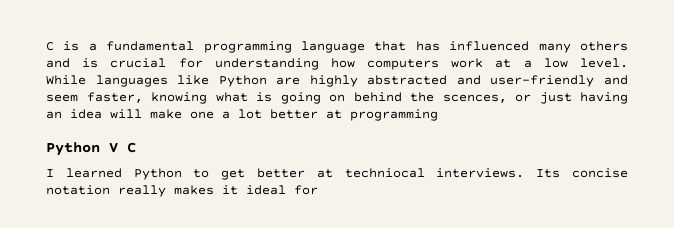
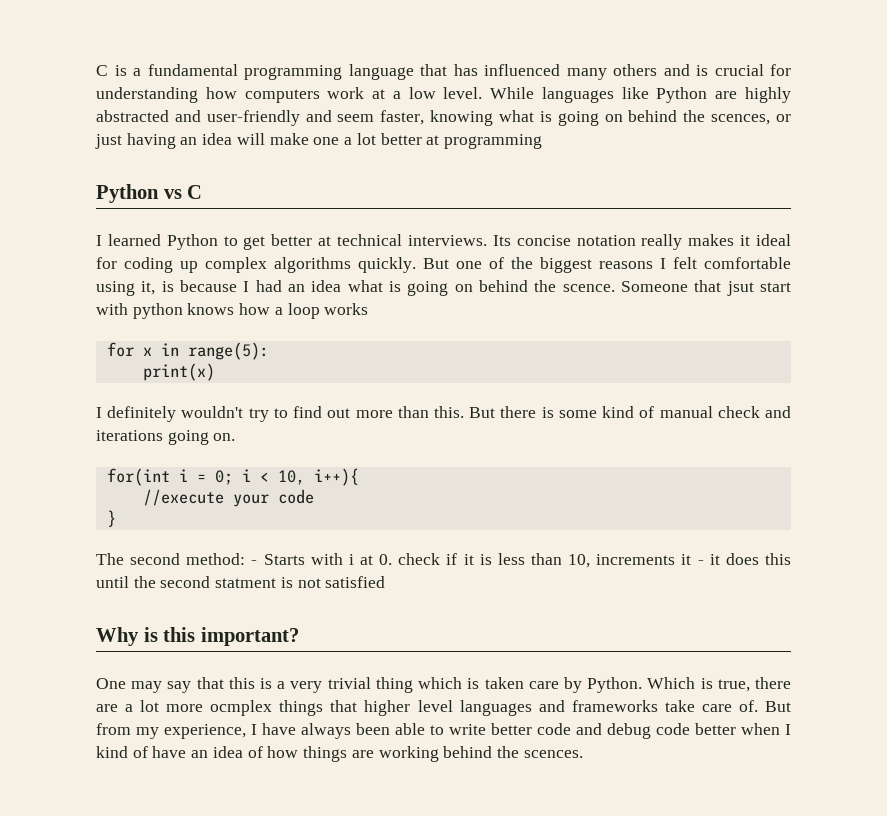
[109,142,118,153] V -> [163,189,182,199] vs
[344,168,425,178] techniocal -> [337,234,403,246] technical
(318, 190) none -> [124,257,791,273] [96,280,792,296] [96,303,369,319] [106,342,269,360] [142,363,215,381] [96,406,791,422] [96,430,236,445] [106,468,359,486] [142,489,314,507] [106,510,116,527] [96,553,791,568] [96,576,386,588] [96,627,299,646] [96,677,792,693] [96,700,792,716] [96,723,791,739] [96,746,583,762] coding up complex algorithms quickly. But one of the biggest reasons I felt comfortable using it, is because I had an idea what is going on behind the scence. Someone that jsut start with python knows how a loop works // for x in range(5): // print(x) // I definitely wouldn't try to find out more than this. But there is some kind of manual check and iterations going on. // for(int i = 0; i < 10, i++){ // //execute your code // } // The second method: - Starts with i at 0. check if it is less than 10, increments it - it does this until the second statment is not satisfied // Why is this important? // One may say that this is a very trivial thing which is taken care by Python. Which is true, there are a lot more ocmplex things that higher level languages and frameworks take care of. But from my experience, I have always been able to write better code and debug code better when I kind of have an idea of how things are working behind the scences.

